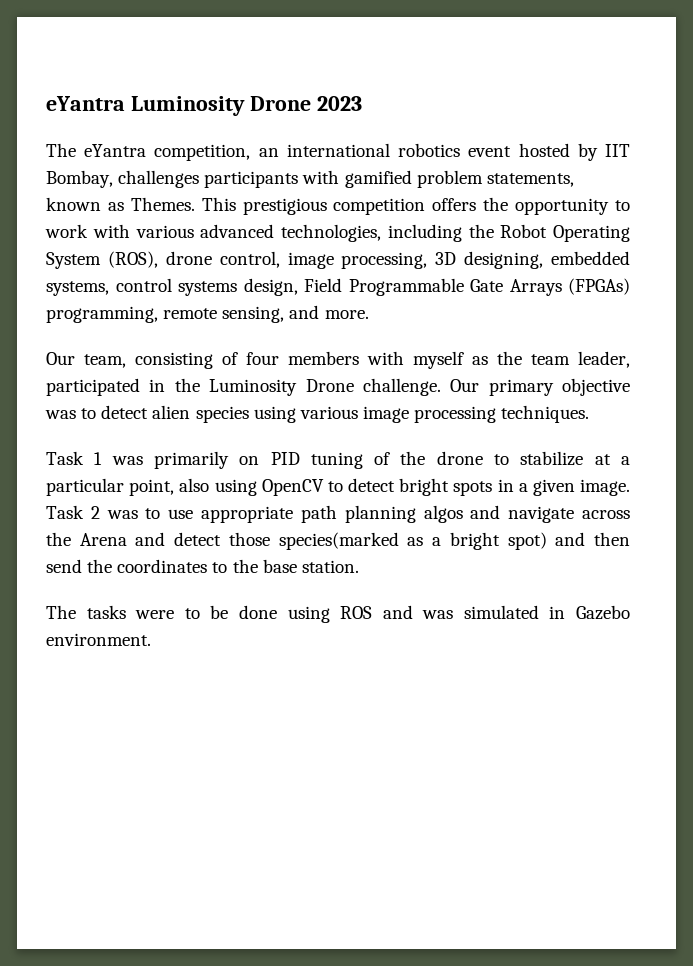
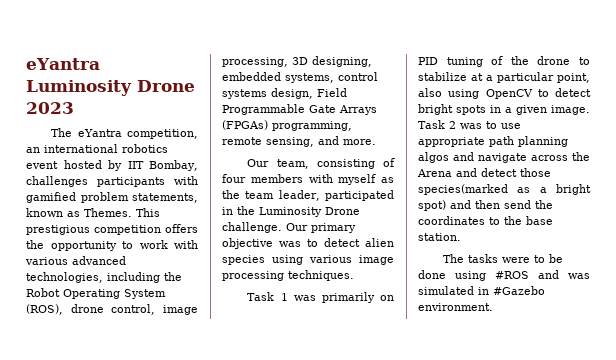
[340,606,373,619] ROS -> [495,271,529,279] #ROS
[575,605,630,620] Gazebo -> [493,286,545,295] #Gazebo

